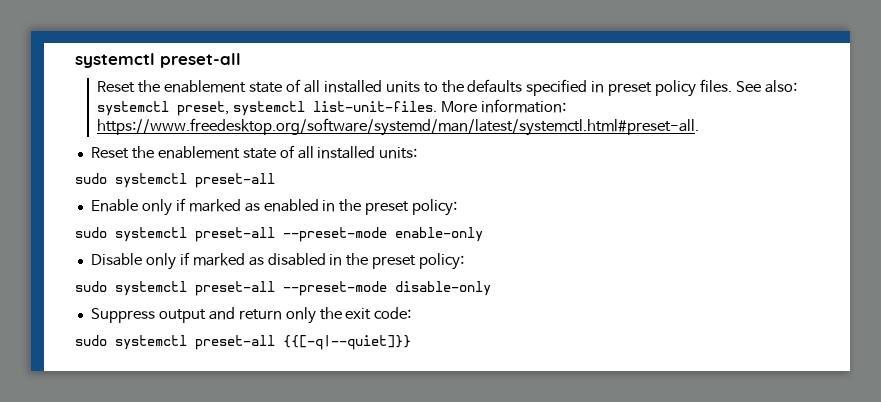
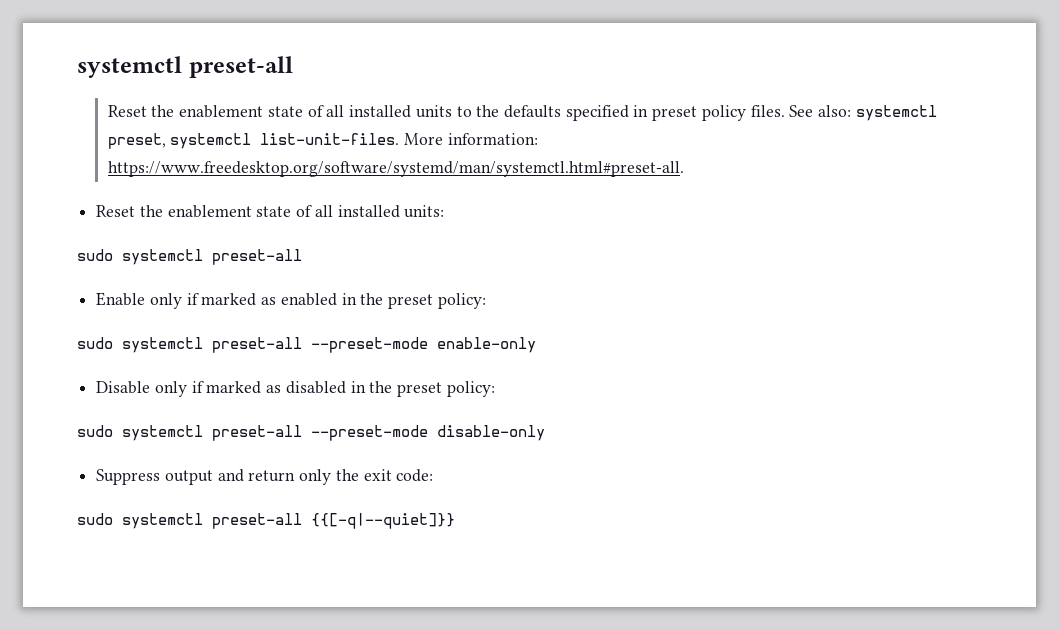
[97,118,700,136] https://www.freedesktop.org/software/systemd/man/latest/systemctl.html#preset-all. -> [107,161,684,177] https://www.freedesktop.org/software/systemd/man/systemctl.html#preset-all.

